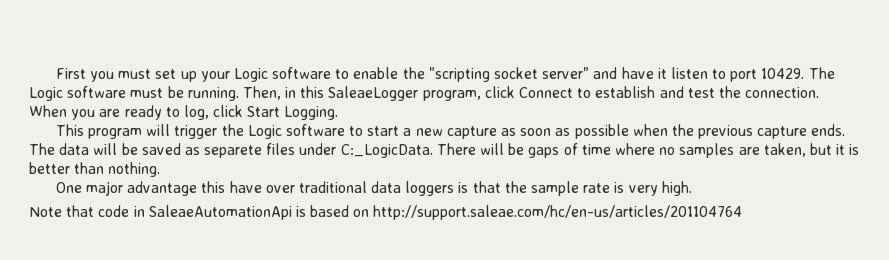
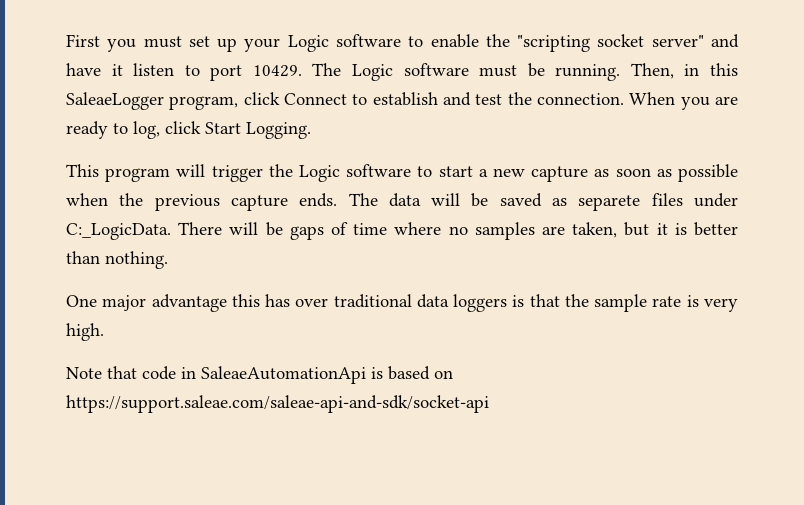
[229,181,262,193] have -> [265,294,291,307] has
[373,205,743,220] http://support.saleae.com/hc/en-us/articles/201104764 -> [66,395,489,413] https://support.saleae.com/saleae-api-and-sdk/socket-api

